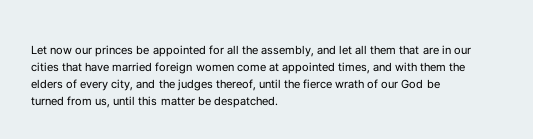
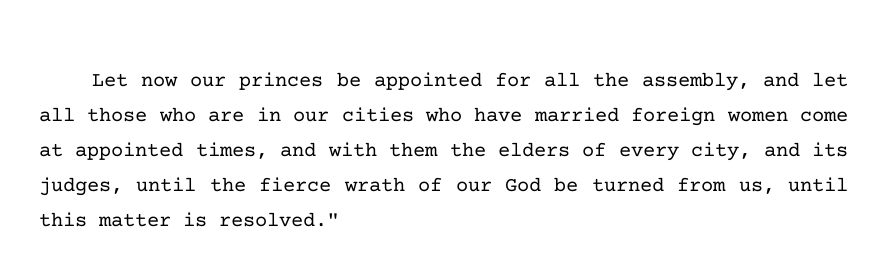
[370,45,420,55] them that -> [87,107,196,122] those who
[62,62,83,72] that -> [424,107,462,122] who
[158,79,256,91] the judges thereof, -> [811,142,848,157] [39,177,123,196] its judges,
[197,96,278,108] be despatched. -> [183,212,339,227] is resolved."

